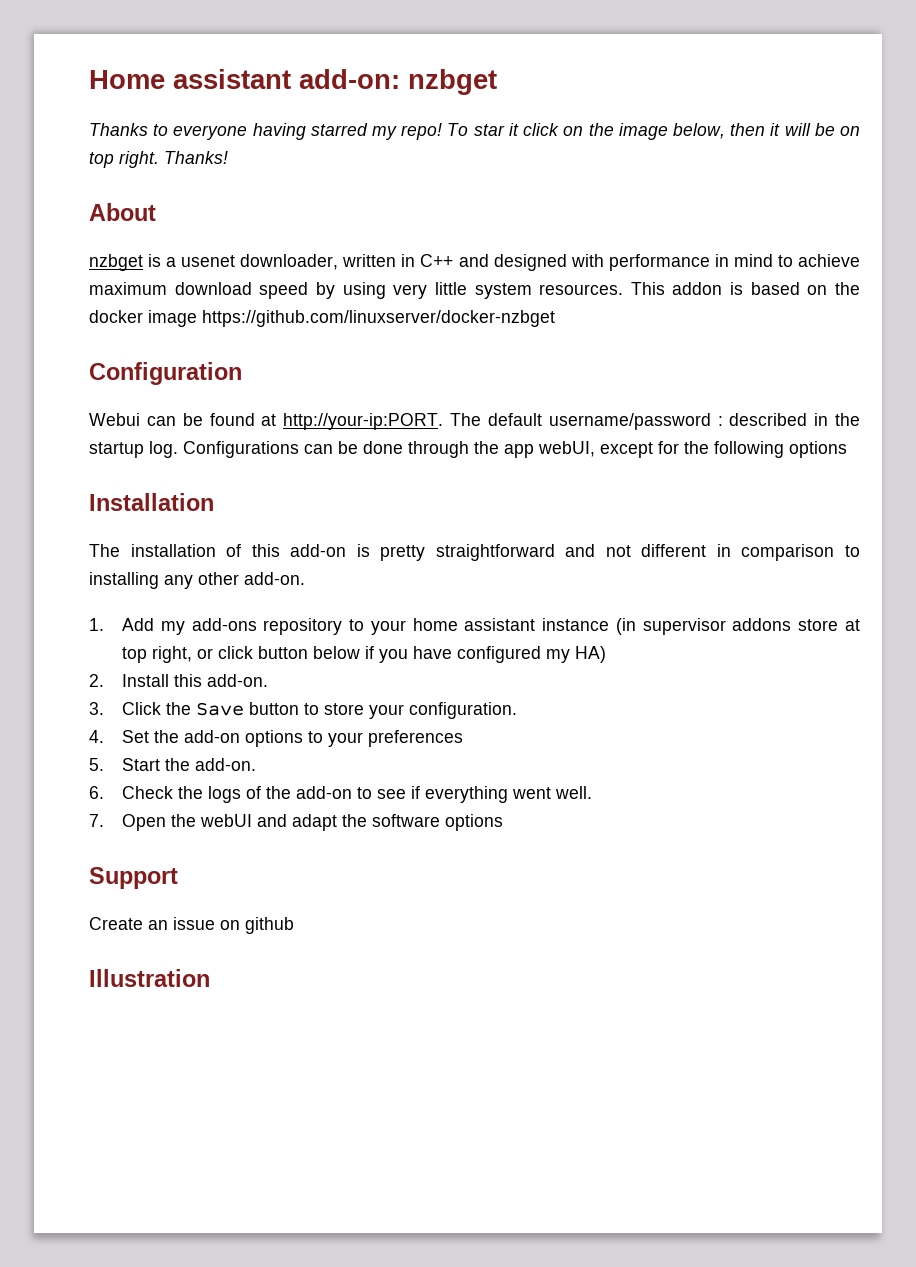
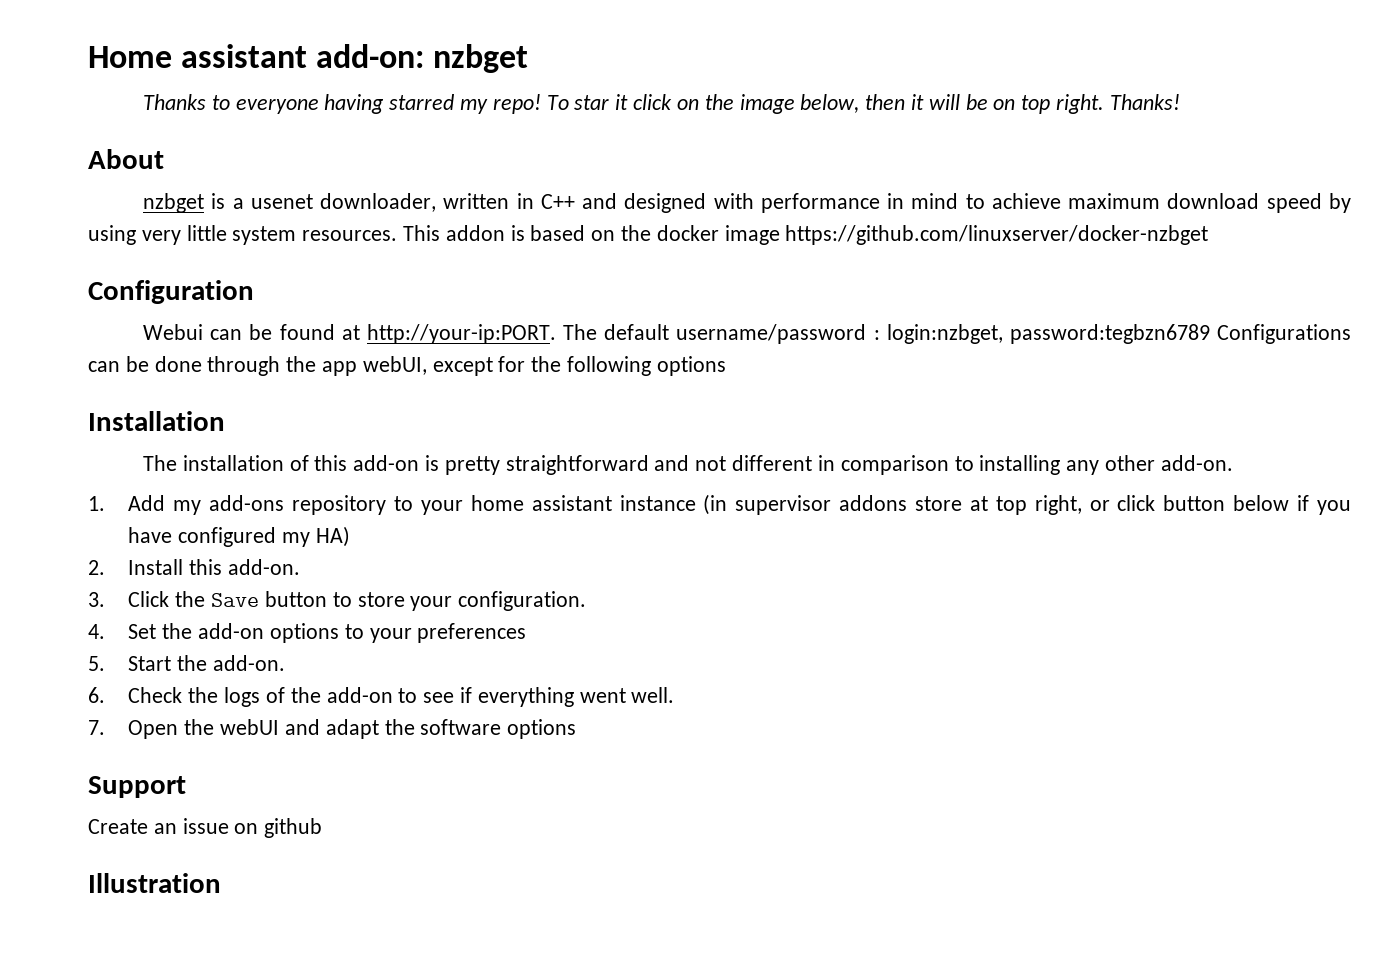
[729,413,861,426] [89,441,178,458] described in the startup log. -> [886,324,1210,344] login:nzbget, password:tegbzn6789

